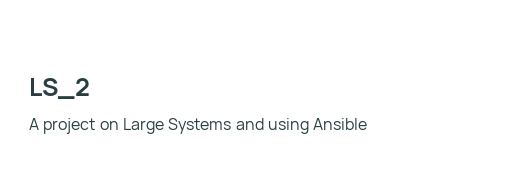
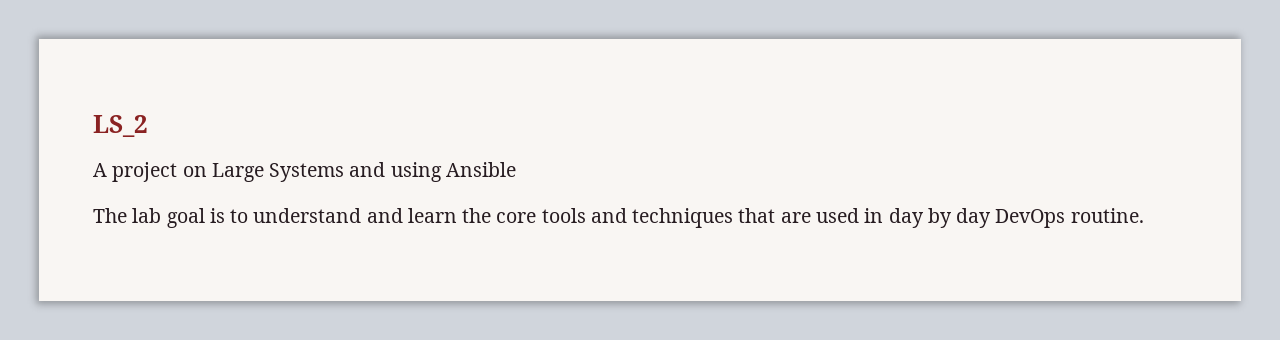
(368, 124) none -> [93,208,1144,228] // The lab goal is to understand and learn the core tools and techniques that are used in day by day DevOps routine.

